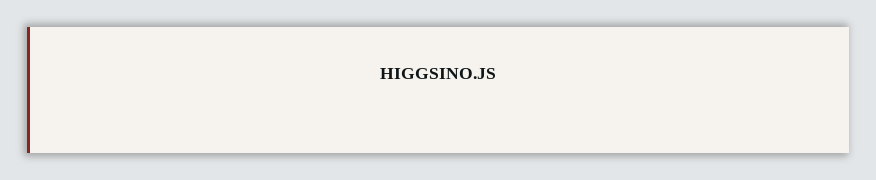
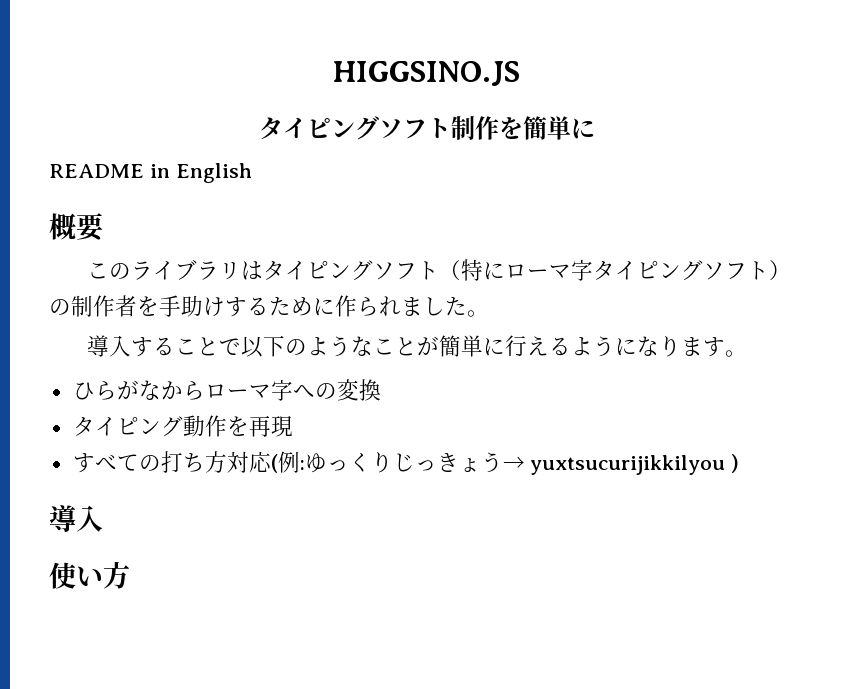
(496, 73) none -> [258,116,595,140] [49,163,252,183] [49,213,104,241] [87,259,792,281] [49,295,489,317] [87,335,748,358] [72,379,381,401] [72,415,293,437] [72,451,740,475] [49,505,103,532] [49,561,130,589] // タイピングソフト制作を簡単に // README in English // 概要 // このライブラリはタイピングソフト（特にローマ字タイピングソフト）の制作者を手助けするために作られました。 // 導入することで以下のようなことが簡単に行えるようになります。 // ひらがなからローマ字への変換 // タイピング動作を再現 // すべての打ち方対応(例:ゆっくりじっきょう→ yuxtsucurijikkilyou ) // 導入 // 使い方

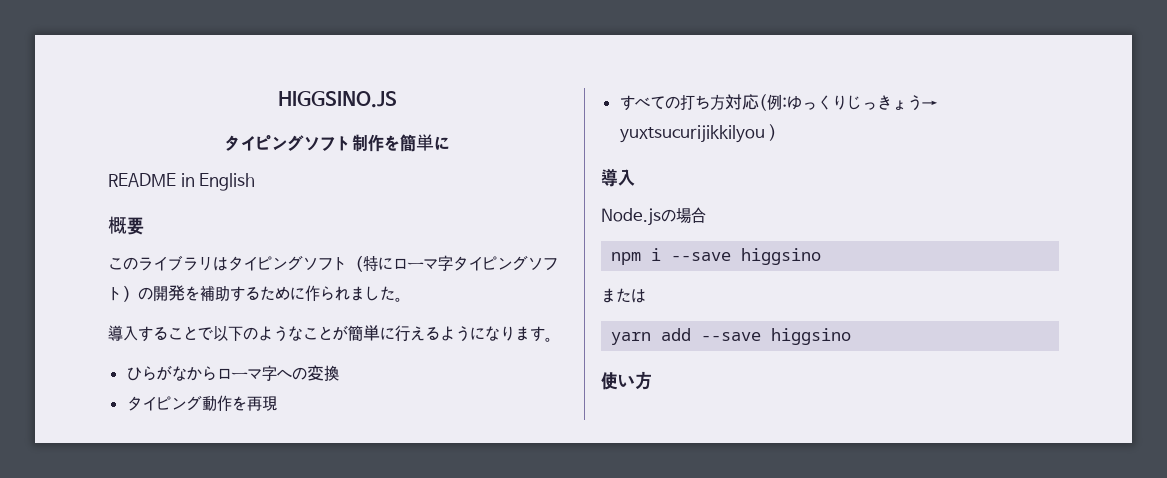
[71,295,225,317] 制作者を手助け -> [153,285,230,302] 開発を補助
(103, 518) none -> [601,207,706,226] [611,248,822,265] [601,288,646,303] [611,328,852,345] // Node.jsの場合 // npm i --save higgsino // または // yarn add --save higgsino

